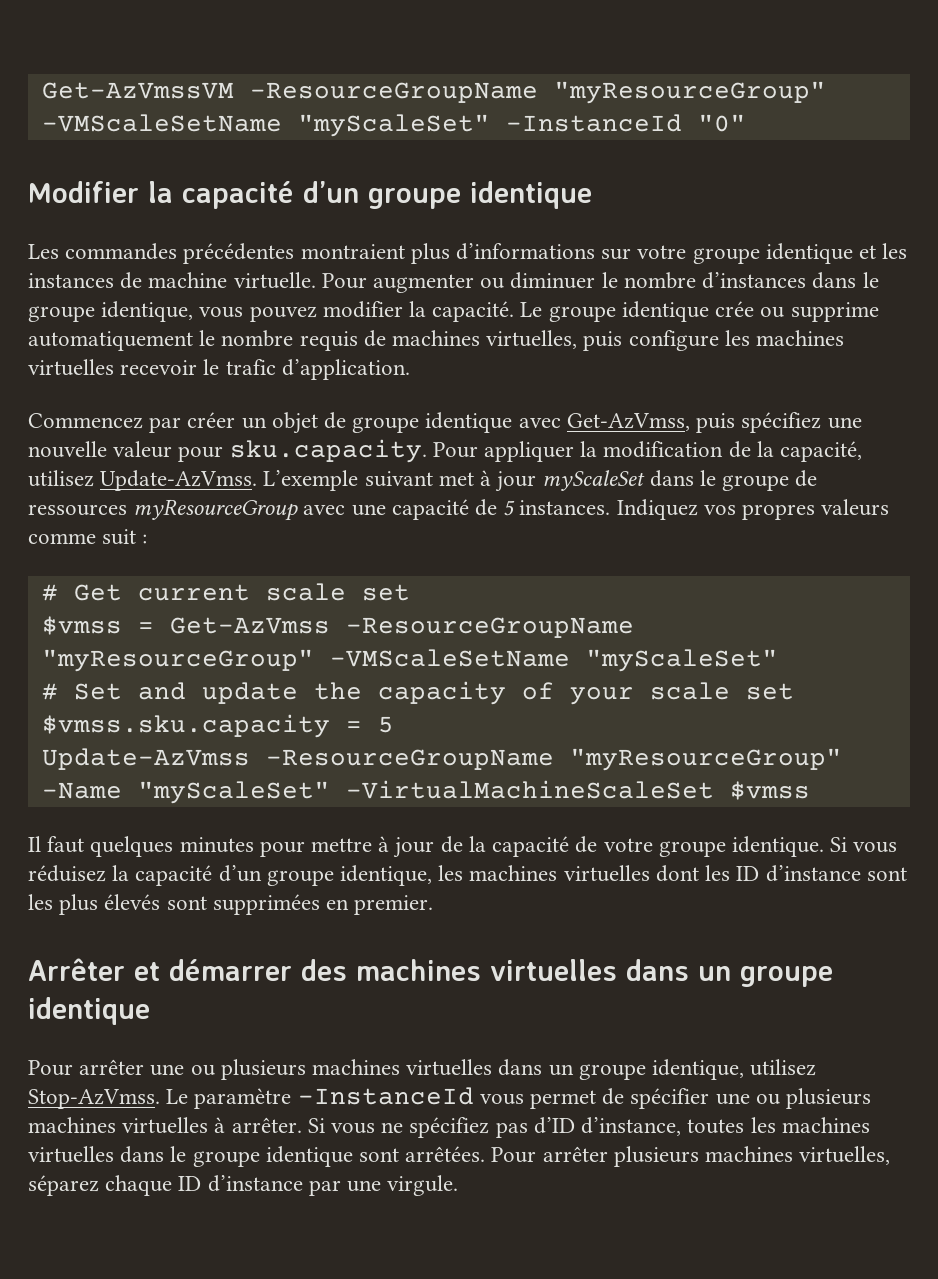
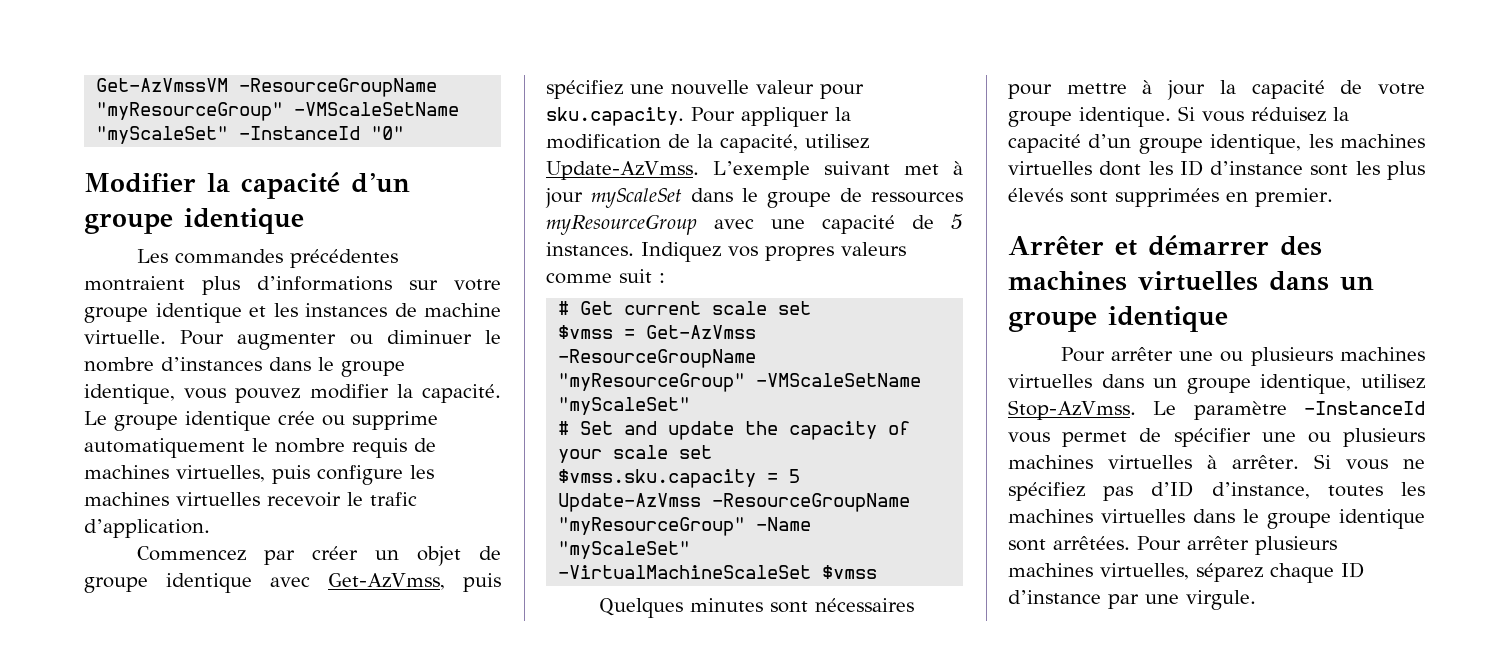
[28,836,254,857] Il faut quelques minutes -> [598,598,914,618] Quelques minutes sont nécessaires
[440,836,463,853] de -> (1206, 90) none

